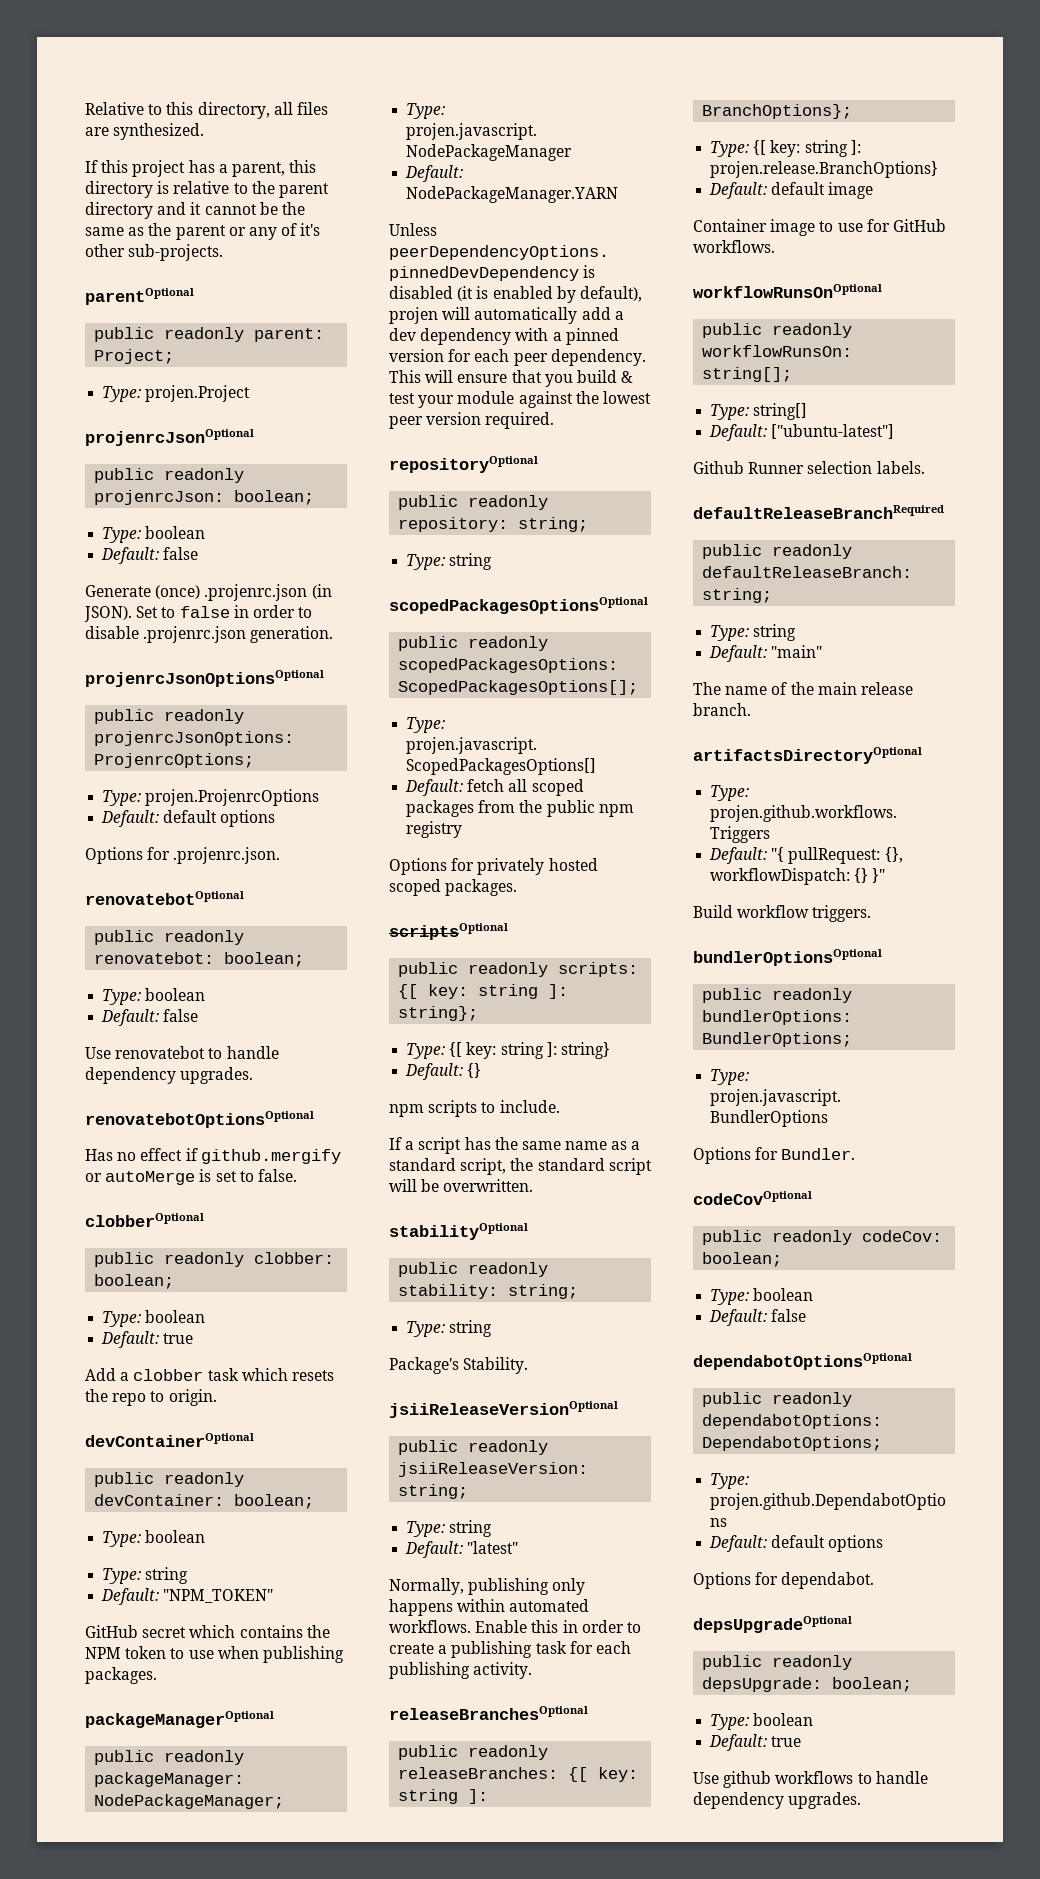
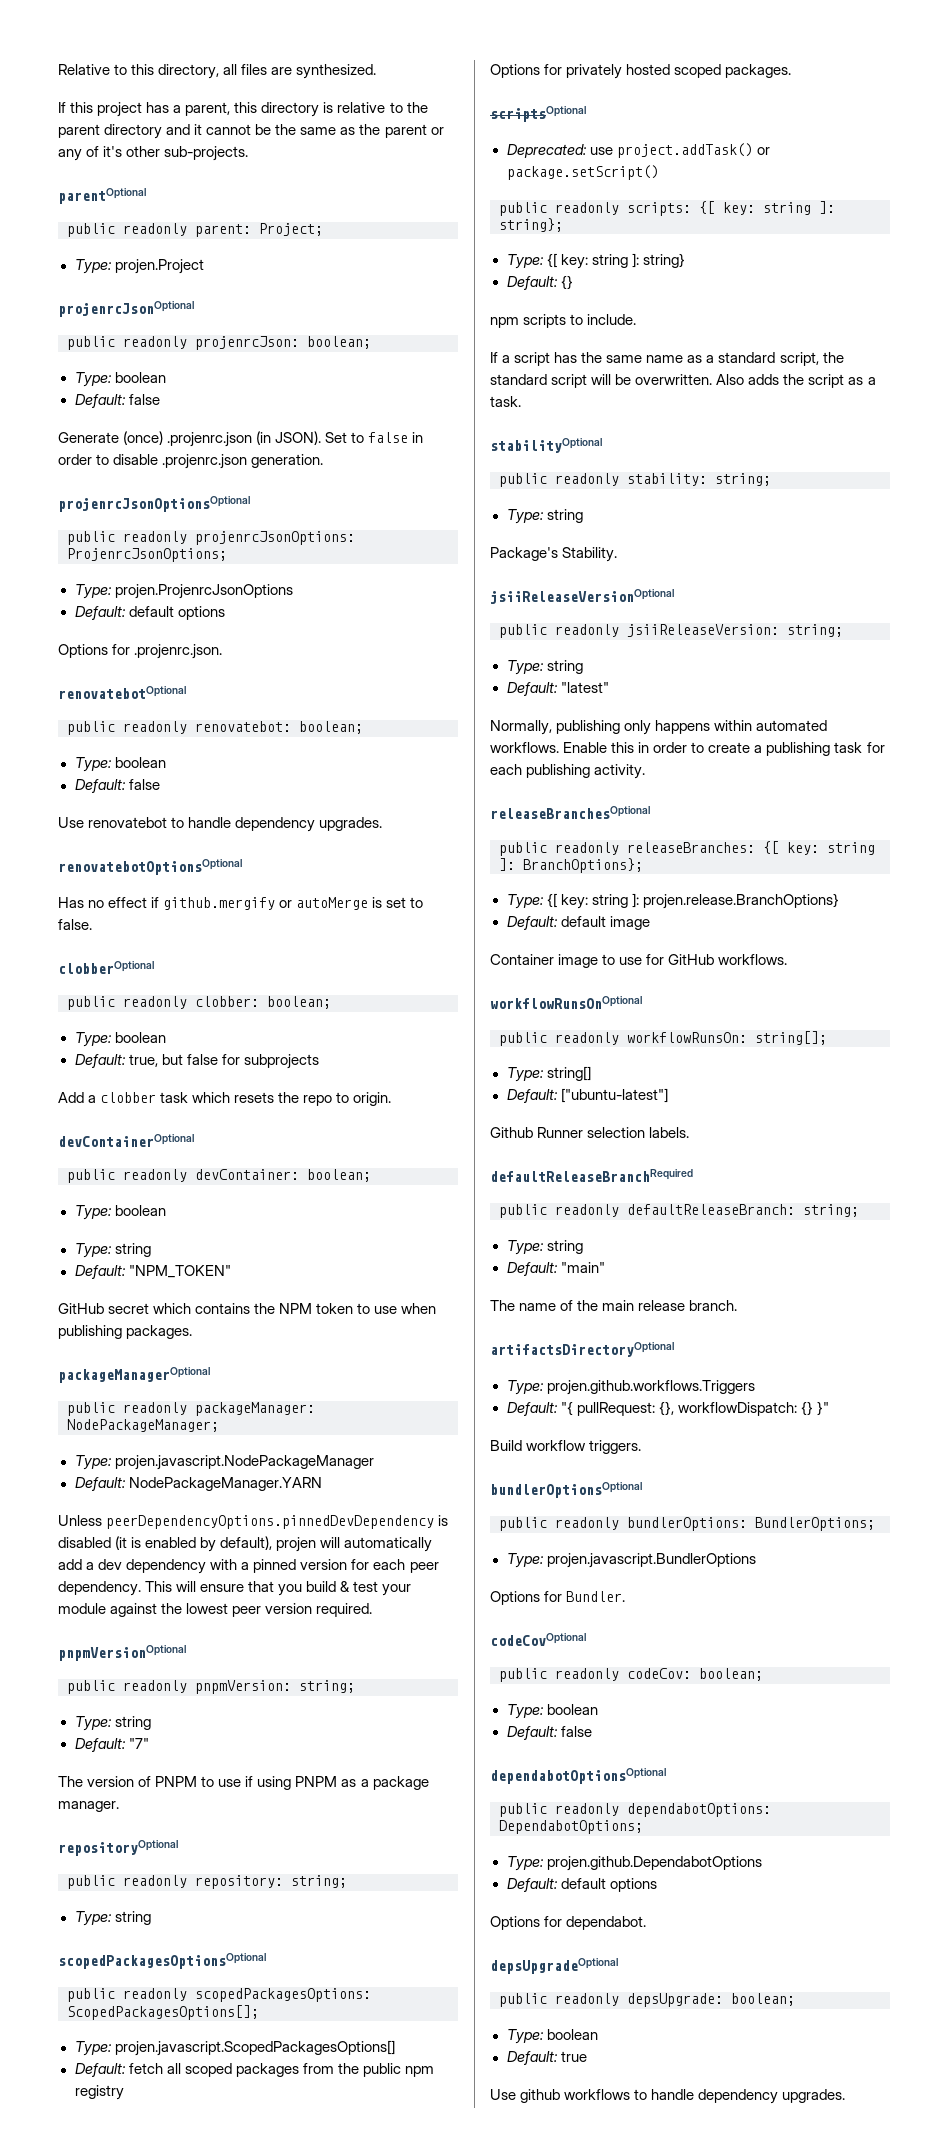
[94,753,255,768] [102,789,320,806] ProjenrcOptions; // Type: projen.ProjenrcOptions -> [67,548,227,562] [74,584,293,599] ProjenrcJsonOptions; // Type: projen.ProjenrcJsonOptions
[163,1333,194,1344] true -> [128,1054,319,1069] true, but false for subprojects
(555, 420) none -> [58,1645,186,1661] [67,1680,355,1694] [74,1716,151,1731] [74,1738,149,1752] [58,1776,429,1790] [58,1801,119,1812] // pnpmVersionOptional // public readonly pnpmVersion: string; // Type: string // Default: "7" // The version of PNPM to use if using PNPM as a package manager.
(508, 931) none -> [506,143,770,158] [506,165,659,180] // Deprecated: use project.addTask() or package.setScript()
(534, 1185) none -> [716,374,876,388] [490,396,521,407] Also adds the script as a task.

